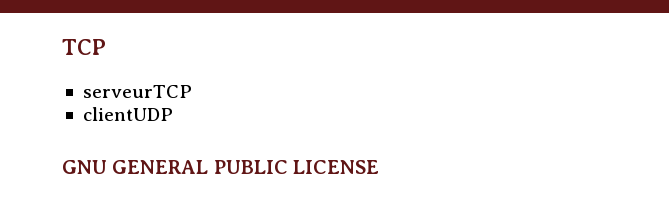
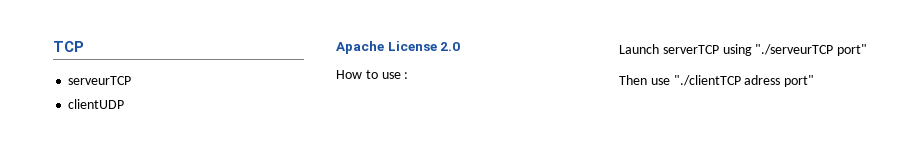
[62,160,380,174] GNU GENERAL PUBLIC LICENSE -> [336,41,461,54] [336,70,409,79] [619,44,868,56] [619,75,815,87] Apache License 2.0 // How to use : // Launch serverTCP using "./serveurTCP port" // Then use "./clientTCP adress port"

